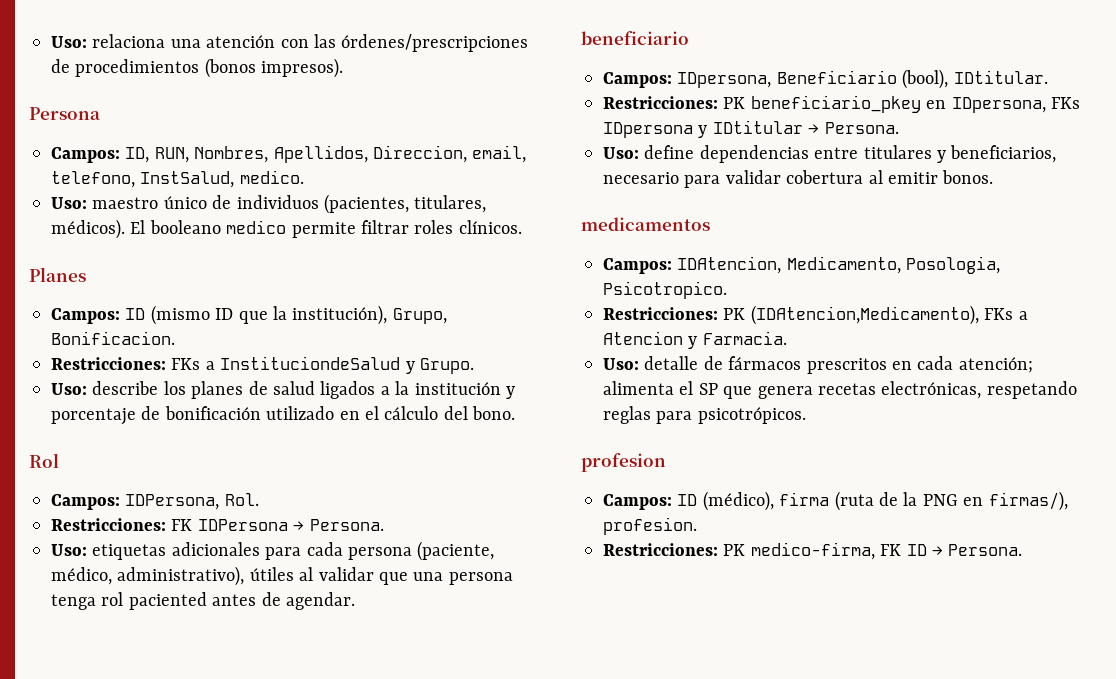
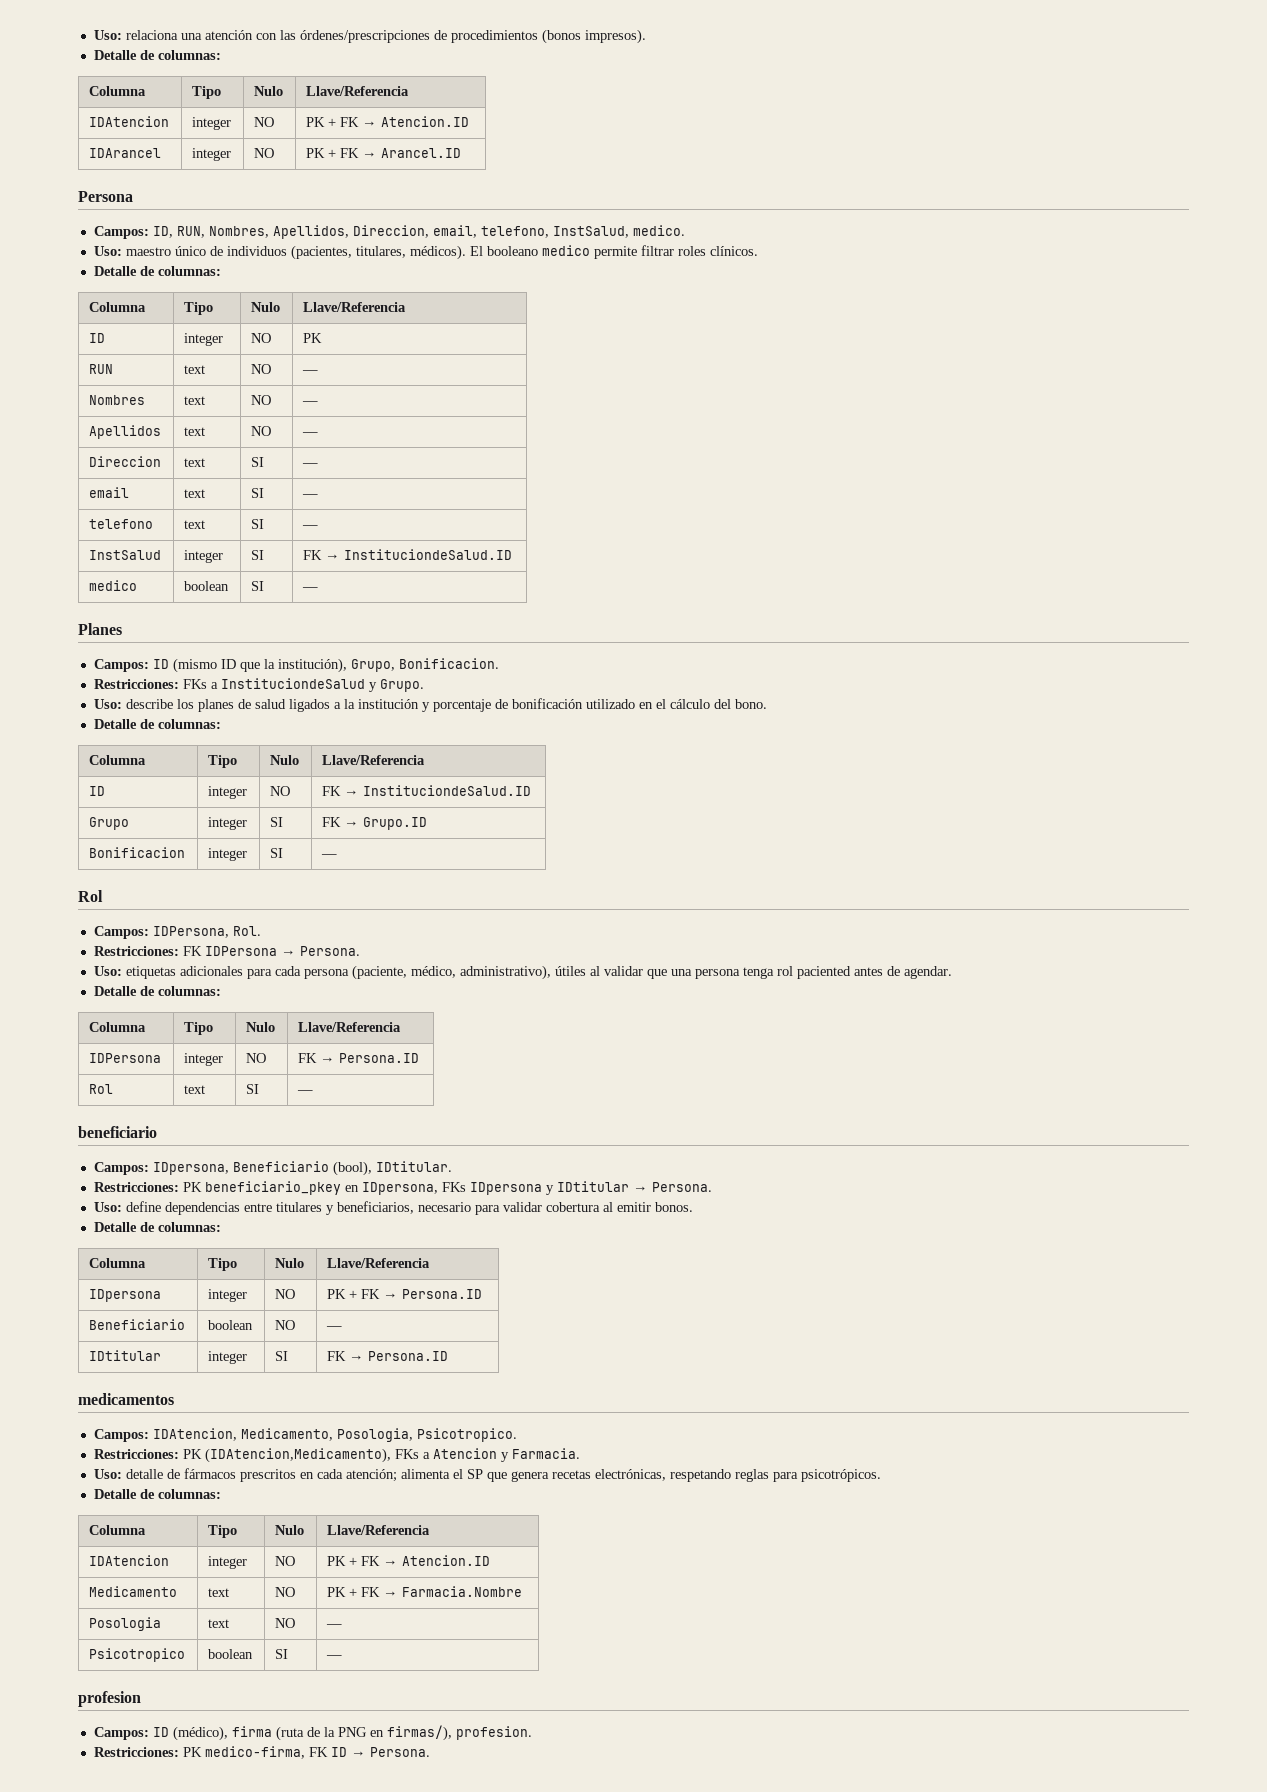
(344, 68) none -> [93,50,221,60] [89,86,147,96] [192,86,222,99] [254,86,284,96] [306,86,410,96] [89,116,170,127] [192,117,232,130] [254,117,275,127] [306,116,470,127] [89,148,162,158] [192,148,232,161] [254,148,275,158] [306,148,462,158] // Detalle de columnas: // Columna | Tipo | Nulo | Llave/Referencia // IDAtencion | integer | NO | PK + FK → Atencion.ID // IDArancel | integer | NO | PK + FK → Arancel.ID
(522, 227) none -> [93,266,221,276] [89,302,147,312] [184,302,214,315] [251,302,281,312] [303,302,407,312] [89,333,106,343] [184,333,224,346] [251,333,272,343] [303,333,323,343] [89,364,114,374] [184,365,206,374] [251,364,272,374] [302,370,319,374] [89,395,146,405] [184,396,206,405] [251,395,272,405] [302,401,319,405] [89,425,162,439] [184,427,206,436] [251,426,272,436] [302,432,319,436] [89,456,162,467] [184,458,206,467] [251,457,265,467] [302,463,319,467] [89,487,130,498] [184,489,206,498] [251,488,265,498] [302,494,319,498] [89,519,154,529] [184,520,206,529] [251,519,265,529] [302,525,319,529] [89,550,162,560] [184,550,224,563] [251,550,265,560] [303,549,513,560] [89,580,138,591] [184,581,230,591] [251,581,265,591] [302,587,319,591] // Detalle de columnas: // Columna | Tipo | Nulo | Llave/Referencia // ID | integer | NO | PK // RUN | text | NO | — // Nombres | text | NO | — // Apellidos | text | NO | — // Direccion | text | SI | — // email | text | SI | — // telefono | text | SI | — // InstSalud | integer | SI | FK → InstituciondeSalud.ID // medico | boolean | SI | —
(516, 413) none -> [93,719,221,729] [89,755,147,765] [208,755,238,768] [270,755,300,765] [322,755,426,765] [89,786,106,796] [208,786,248,799] [270,786,291,796] [322,785,532,796] [89,817,130,830] [208,817,248,830] [270,817,284,827] [322,817,428,830] [89,847,186,858] [208,848,248,861] [270,848,284,858] [321,854,338,858] // Detalle de columnas: // Columna | Tipo | Nulo | Llave/Referencia // ID | integer | NO | FK → InstituciondeSalud.ID // Grupo | integer | SI | FK → Grupo.ID // Bonificacion | integer | SI | —
(355, 601) none -> [93,986,221,996] [89,1022,147,1032] [184,1022,214,1035] [246,1022,276,1032] [298,1022,402,1032] [89,1053,162,1063] [184,1053,224,1066] [246,1053,267,1063] [298,1053,420,1063] [89,1084,114,1094] [184,1085,206,1094] [246,1084,260,1094] [297,1090,314,1094] // Detalle de columnas: // Columna | Tipo | Nulo | Llave/Referencia // IDPersona | integer | NO | FK → Persona.ID // Rol | text | SI | —
(994, 177) none -> [93,1222,221,1232] [89,1258,147,1268] [208,1258,238,1271] [275,1258,305,1268] [327,1258,431,1268] [89,1289,162,1302] [208,1289,248,1302] [275,1289,296,1299] [327,1289,483,1299] [89,1319,186,1330] [208,1320,254,1330] [275,1320,296,1330] [326,1326,343,1330] [89,1350,162,1361] [208,1351,248,1364] [275,1351,289,1361] [327,1351,449,1361] // Detalle de columnas: // Columna | Tipo | Nulo | Llave/Referencia // IDpersona | integer | NO | PK + FK → Persona.ID // Beneficiario | boolean | NO | — // IDtitular | integer | SI | FK → Persona.ID
(806, 415) none -> [93,1489,221,1499] [89,1525,147,1535] [208,1525,238,1538] [275,1525,305,1535] [327,1525,431,1535] [89,1555,170,1566] [208,1556,248,1569] [275,1556,296,1566] [327,1555,491,1566] [89,1586,178,1597] [208,1588,230,1597] [275,1587,296,1597] [327,1586,523,1597] [89,1617,162,1631] [208,1619,230,1628] [275,1618,296,1628] [326,1624,343,1628] [89,1648,186,1662] [208,1649,254,1659] [275,1649,289,1659] [326,1655,343,1659] // Detalle de columnas: // Columna | Tipo | Nulo | Llave/Referencia // IDAtencion | integer | NO | PK + FK → Atencion.ID // Medicamento | text | NO | PK + FK → Farmacia.Nombre // Posologia | text | NO | — // Psicotropico | boolean | SI | —

